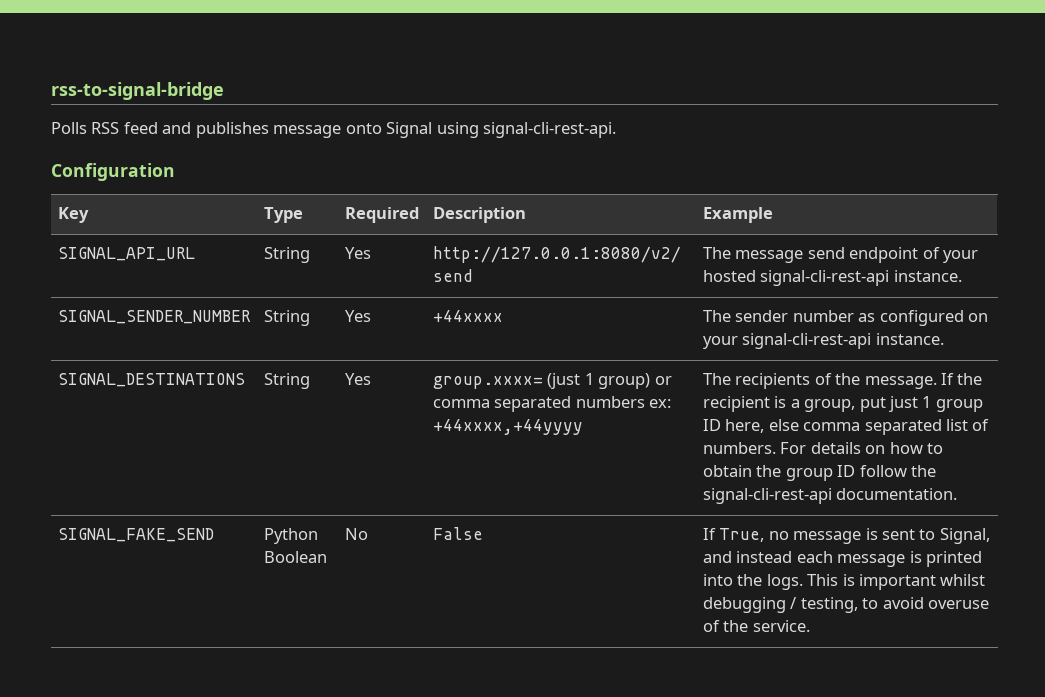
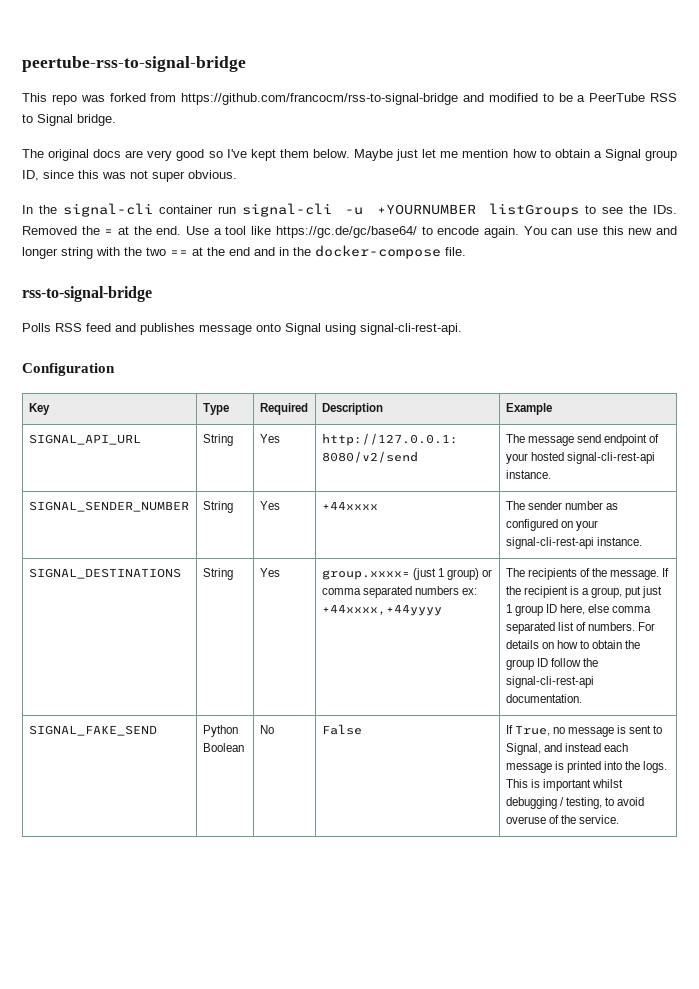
(51, 91) none -> [22,56,246,72] [22,93,678,105] [22,114,116,126] [22,149,677,161] [22,170,237,182] [22,203,678,217] [22,226,678,238] [22,245,466,259] peertube-rss-to-signal-bridge // This repo was forked from https://github.com/francocm/rss-to-signal-bridge and modified to be a PeerTube RSS to Signal bridge. // The original docs are very good so I've kept them below. Maybe just let me mention how to obtain a Signal group ID, since this was not super obvious. // In the signal-cli container run signal-cli -u +YOURNUMBER listGroups to see the IDs. Removed the = at the end. Use a tool like https://gc.de/gc/base64/ to encode again. You can use this new and longer string with the two == at the end and in the docker-compose file. //

